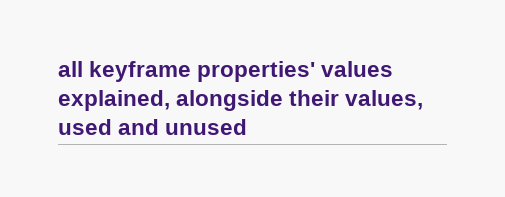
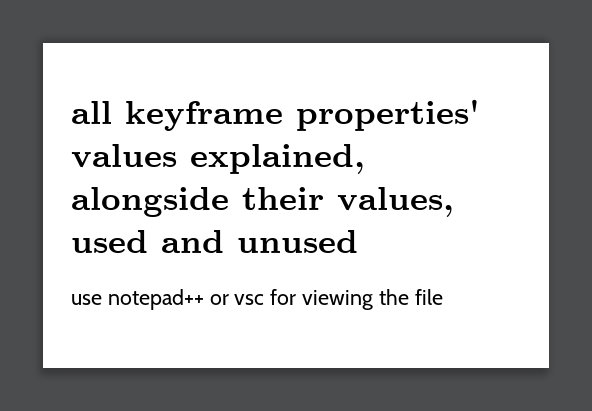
(248, 127) none -> [71,289,443,310] // use notepad++ or vsc for viewing the file

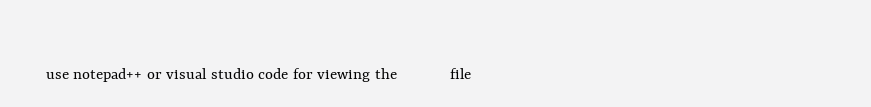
[71,99,480,131] [71,144,365,174] [71,187,454,217] [71,230,358,253] [71,289,265,310] all keyframe properties' values explained, alongside their values, used and unused // use notepad++ or vsc -> [46,68,289,82] use notepad++ or visual studio code

